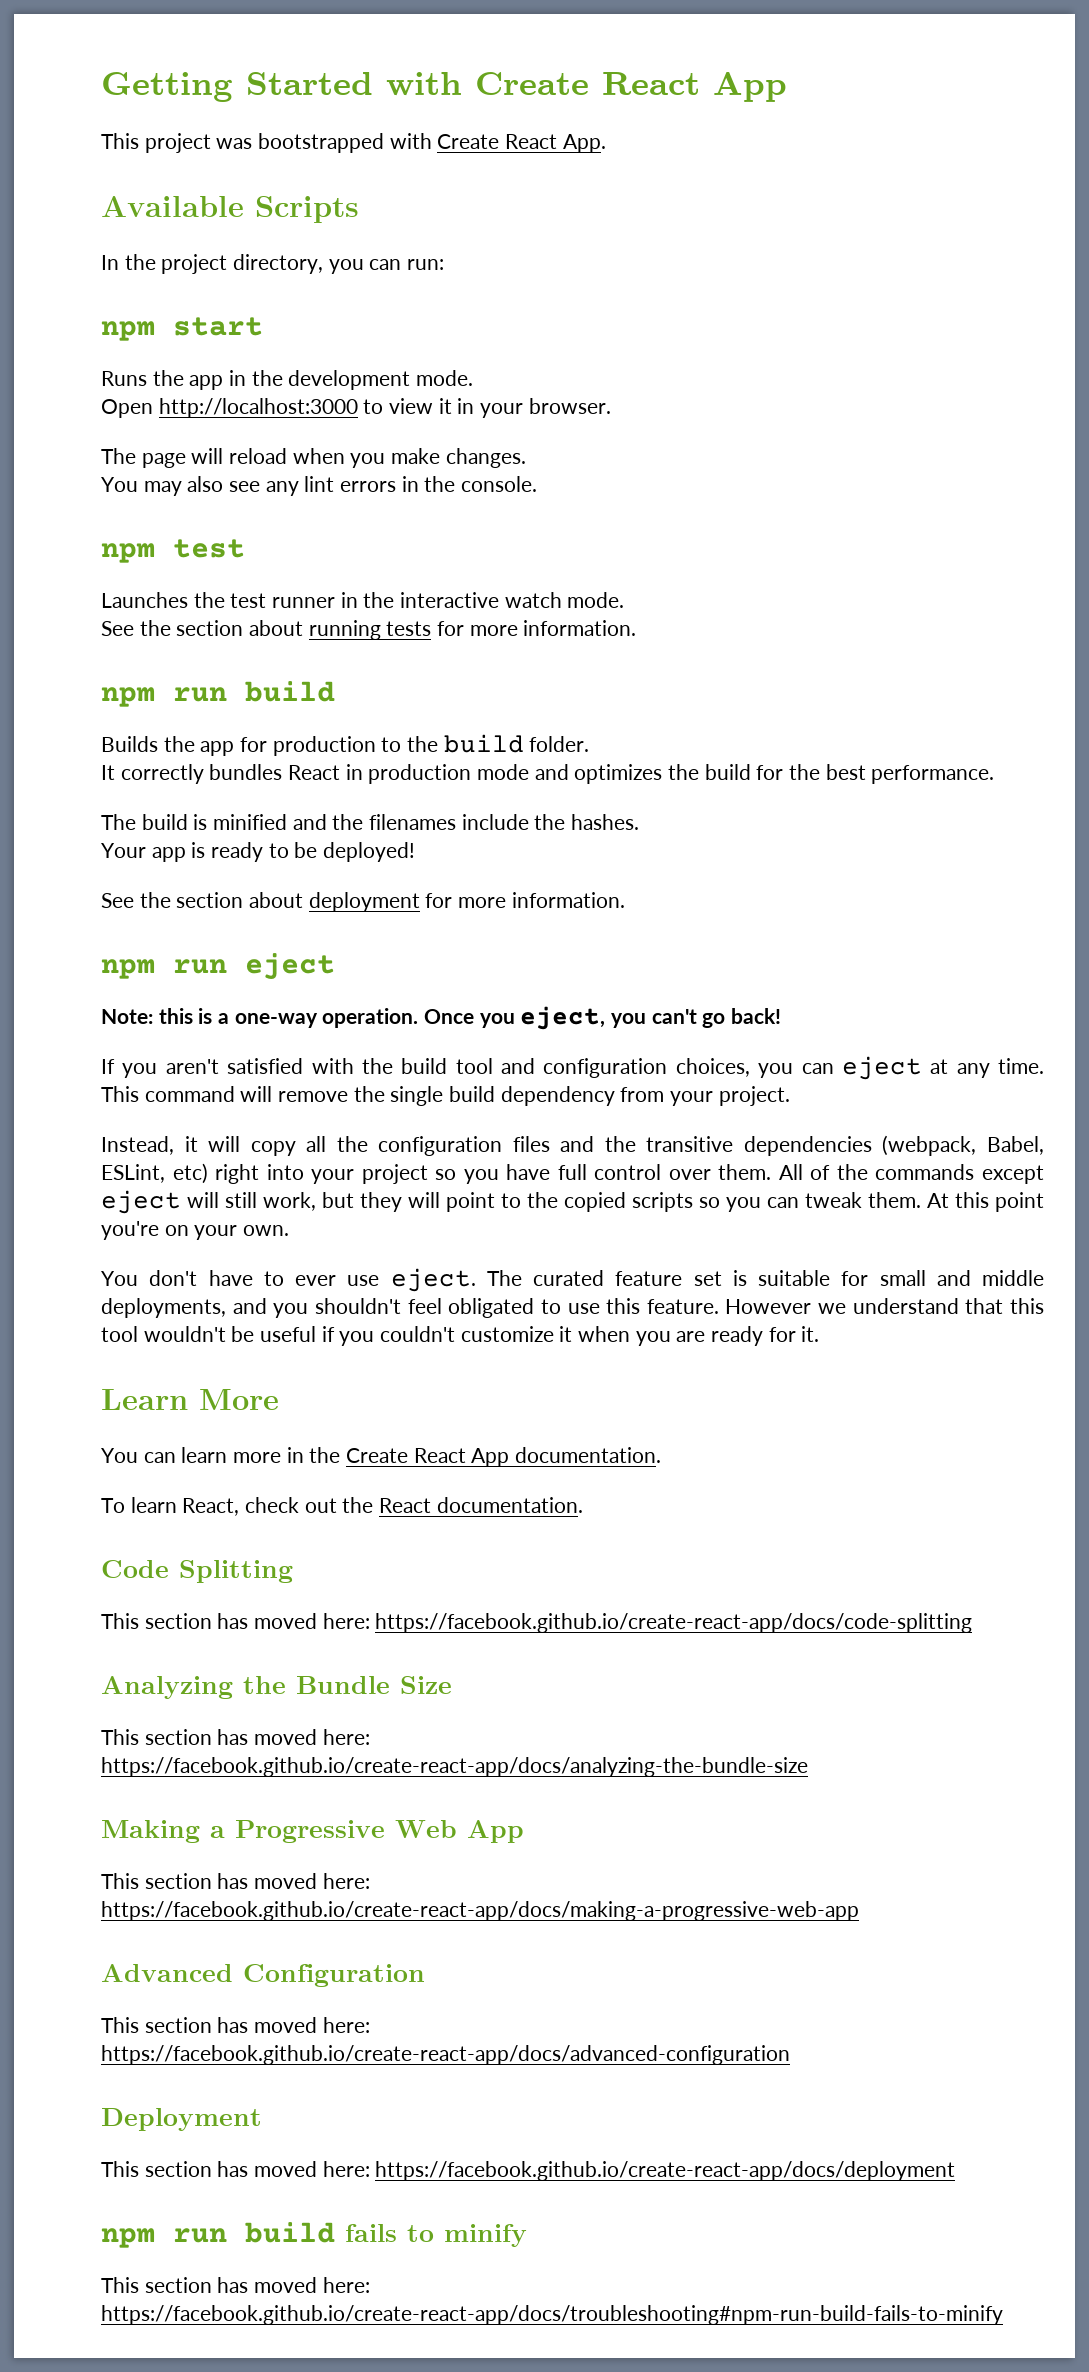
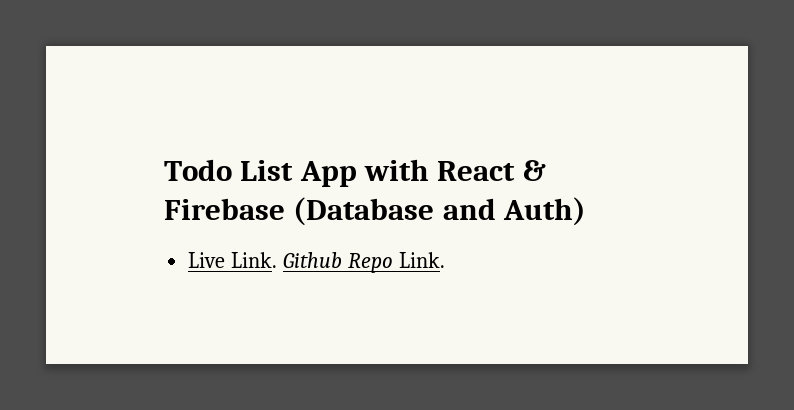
[101,72,787,102] [101,133,606,153] [101,196,359,223] [101,254,445,274] [101,317,263,341] [101,370,474,390] [101,398,611,418] [101,448,526,468] [101,476,538,496] [101,539,245,563] [101,592,625,608] [101,620,637,640] [101,681,335,707] [101,734,590,756] [101,764,995,784] [101,814,640,830] [101,842,416,862] [101,892,625,912] [101,953,335,980] [101,1006,782,1030] [101,1056,1044,1080] [101,1086,790,1106] [101,1135,1044,1156] [101,1163,1044,1184] [101,1190,1044,1214] [101,1221,290,1240] [101,1268,1044,1292] [101,1298,1044,1318] [101,1326,820,1346] [101,1389,279,1410] [101,1447,662,1467] [101,1497,583,1516] [101,1560,293,1583] [101,1613,973,1633] [101,1676,452,1699] [101,1729,370,1745] [101,1757,808,1777] [101,1820,524,1843] [101,1873,370,1889] [101,1901,859,1921] [101,1964,425,1987] [101,2017,370,2033] [101,2045,790,2065] [101,2108,262,2131] [101,2161,956,2181] [101,2222,527,2248] [101,2277,370,2293] [101,2305,1003,2325] Getting Started with Create React App // This project was bootstrapped with Create React App. // Available Scripts // In the project directory, you can run: // npm start // Runs the app in the development mode. // Open http://localhost:3000 to view it in your browser. // The page will reload when you make changes. // You may also see any lint errors in the console. // npm test // Launches the test runner in the interactive watch mode. // See the section about running tests for more information. // npm run build // Builds the app for production to the build folder. // It correctly bundles React in production mode and optimizes the build for the best performance. // The build is minified and the filenames include the hashes. // Your app is ready to be deployed! // See the section about deployment for more information. // npm run eject // Note: this is a one-way operation. Once you eject, you can't go back! // If you aren't satisfied with the build tool and configuration choices, you can eject at any time. This command will remove the single build dependency from your project. // Instead, it will copy all the configuration files and the transitive dependencies (webpack, Babel, ESLint, etc) right into your project so you have full control over them. All of the commands except eject will still work, but they will point to the copied scripts so you can tweak them. At this point you're on your own. // You don't have to ever use eject. The curated feature set is suitable for small and middle deployments, and you shouldn't feel obligated to use this feature. However we understand that this tool wouldn't be useful if you couldn't customize it when you are ready for it. // Learn More // You can learn more in the Create React App documentation. // To learn React, check out the React documentation. // Code Splitting // This section has moved here: https://facebook.github.io/create-react-app/docs/code-splitting // Analyzing the Bundle Size // This section has moved here: https://facebook.github.io/create-react-app/docs/analyzing-the-bundle-size // Making a Progressive Web App // This section has moved here: https://facebook.github.io/create-react-app/docs/making-a-progressive-web-app // Advanced Configuration // This section has moved here: https://facebook.github.io/create-react-app/docs/advanced-configuration // Deployment // This section has moved here: https://facebook.github.io/create-react-app/docs/deployment // npm run build fails to minify // This section has moved here: https://facebook.github.io/create-react-app/docs/troubleshooting#npm-run-build-fails-to-minify -> [164,159,546,187] [164,197,587,226] [188,252,445,273] Todo List App with React & Firebase (Database and Auth) // Live Link. Github Repo Link.

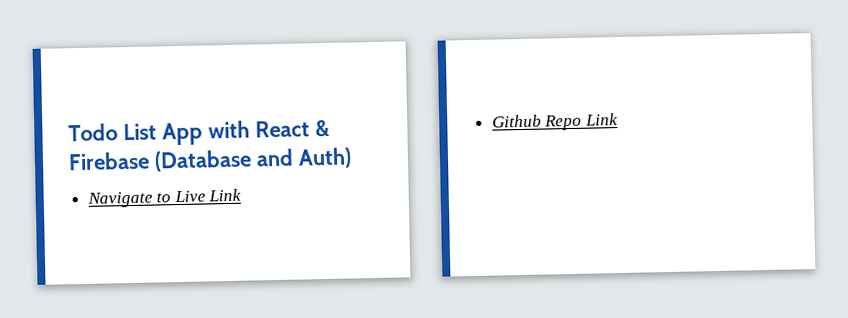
[188,252,278,268] Live Link. -> [86,188,242,208] Navigate to Live Link //
[398,252,445,268] Link. -> [584,113,618,126] Link

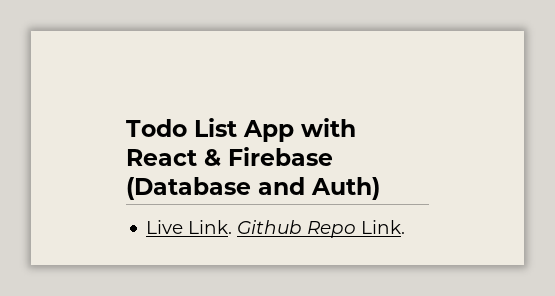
[86,188,242,208] Navigate to Live Link // -> [146,220,233,234] Live Link.
[584,113,618,126] Link -> [361,220,406,234] Link.

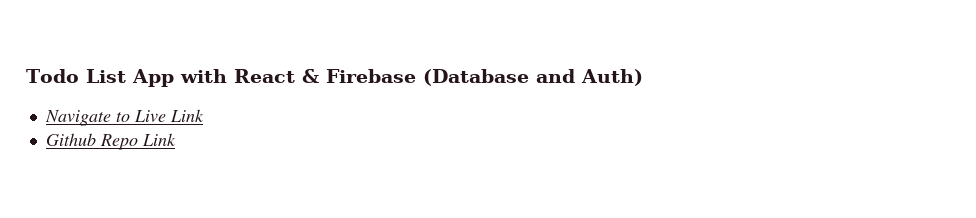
[146,220,233,234] Live Link. -> [44,109,204,126] Navigate to Live Link //
[361,220,406,234] Link. -> [141,133,176,146] Link

